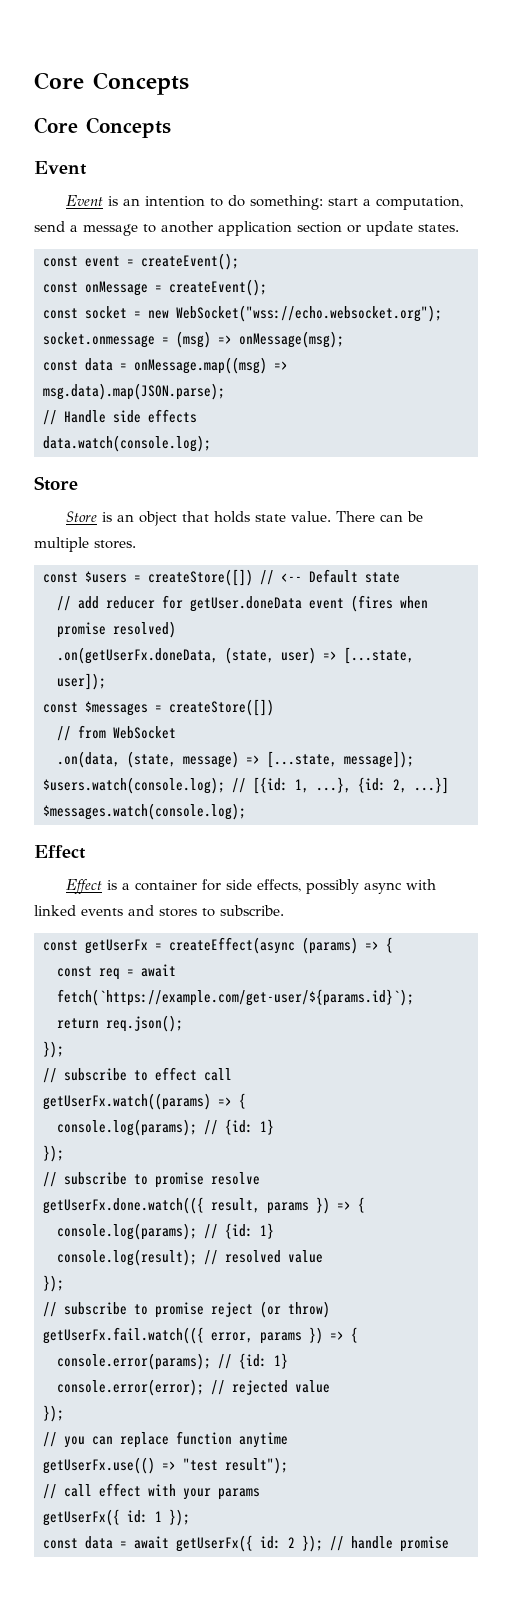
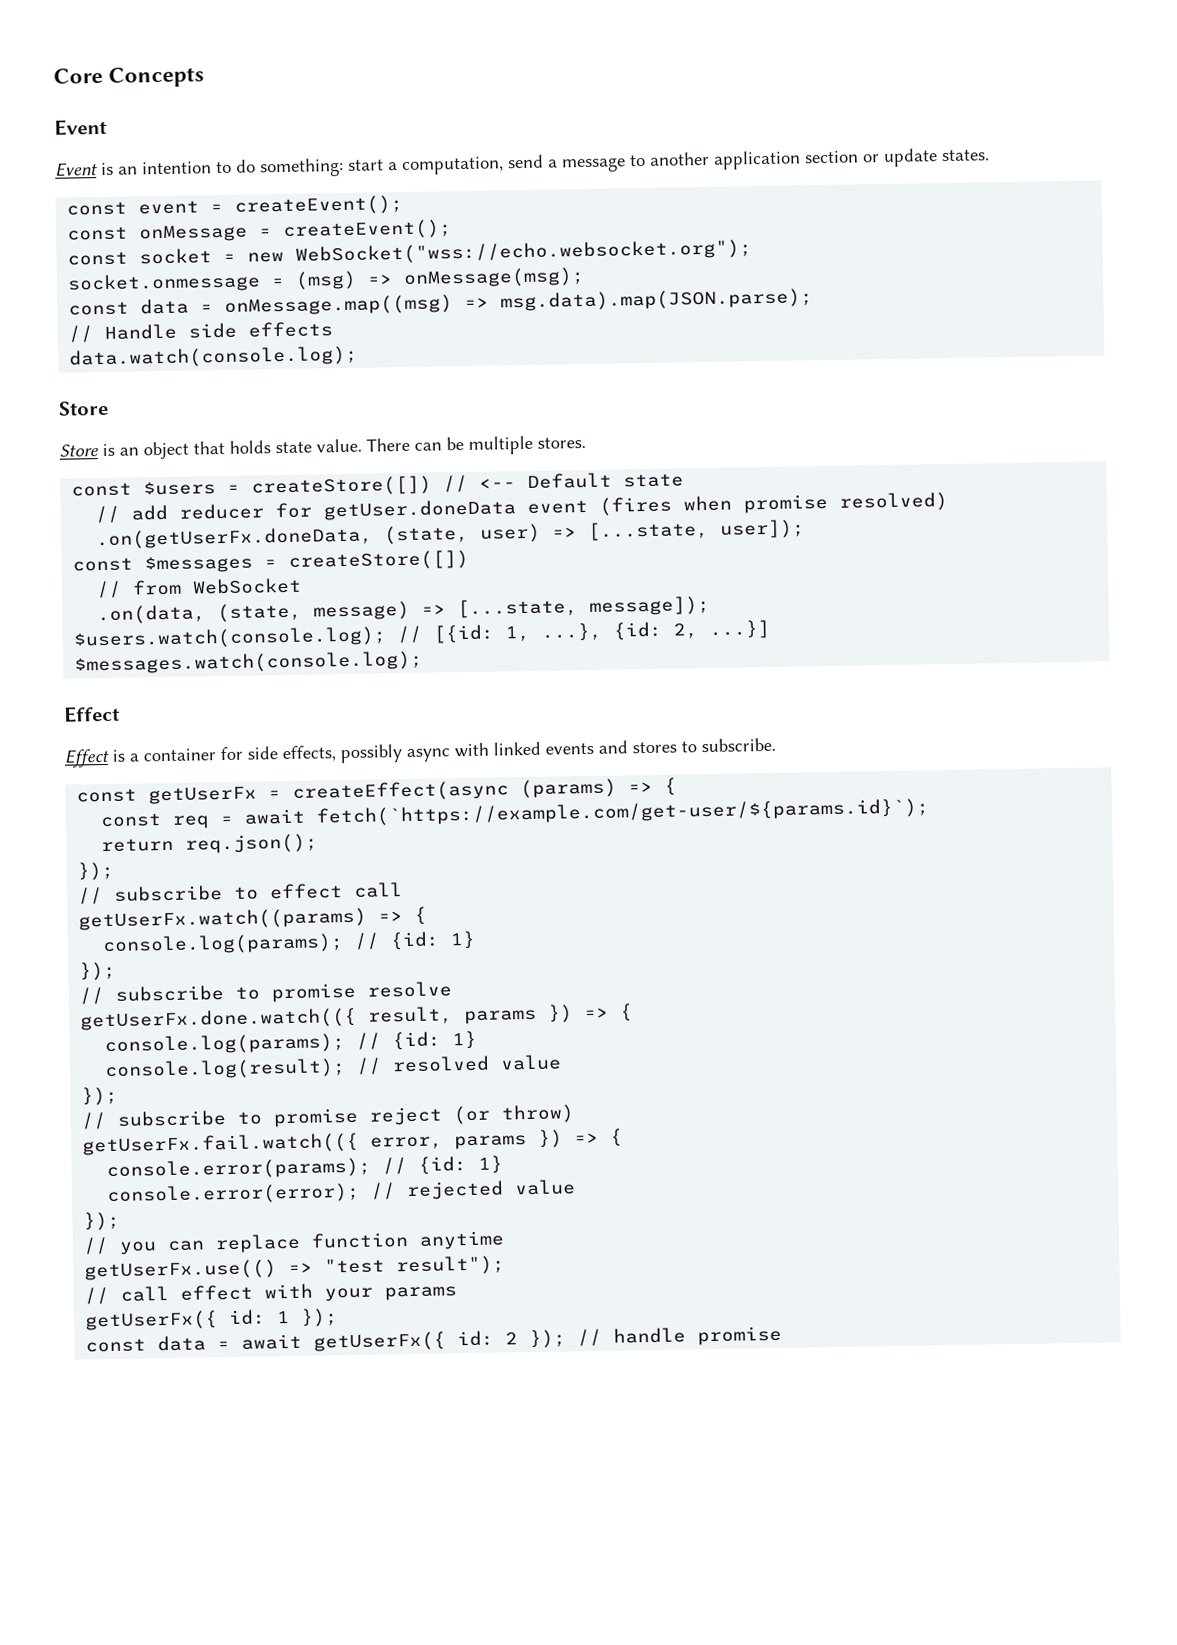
[34,72,189,95] [34,117,171,138] Core Concepts // Core Concepts -> [53,66,205,88] Core Concepts

